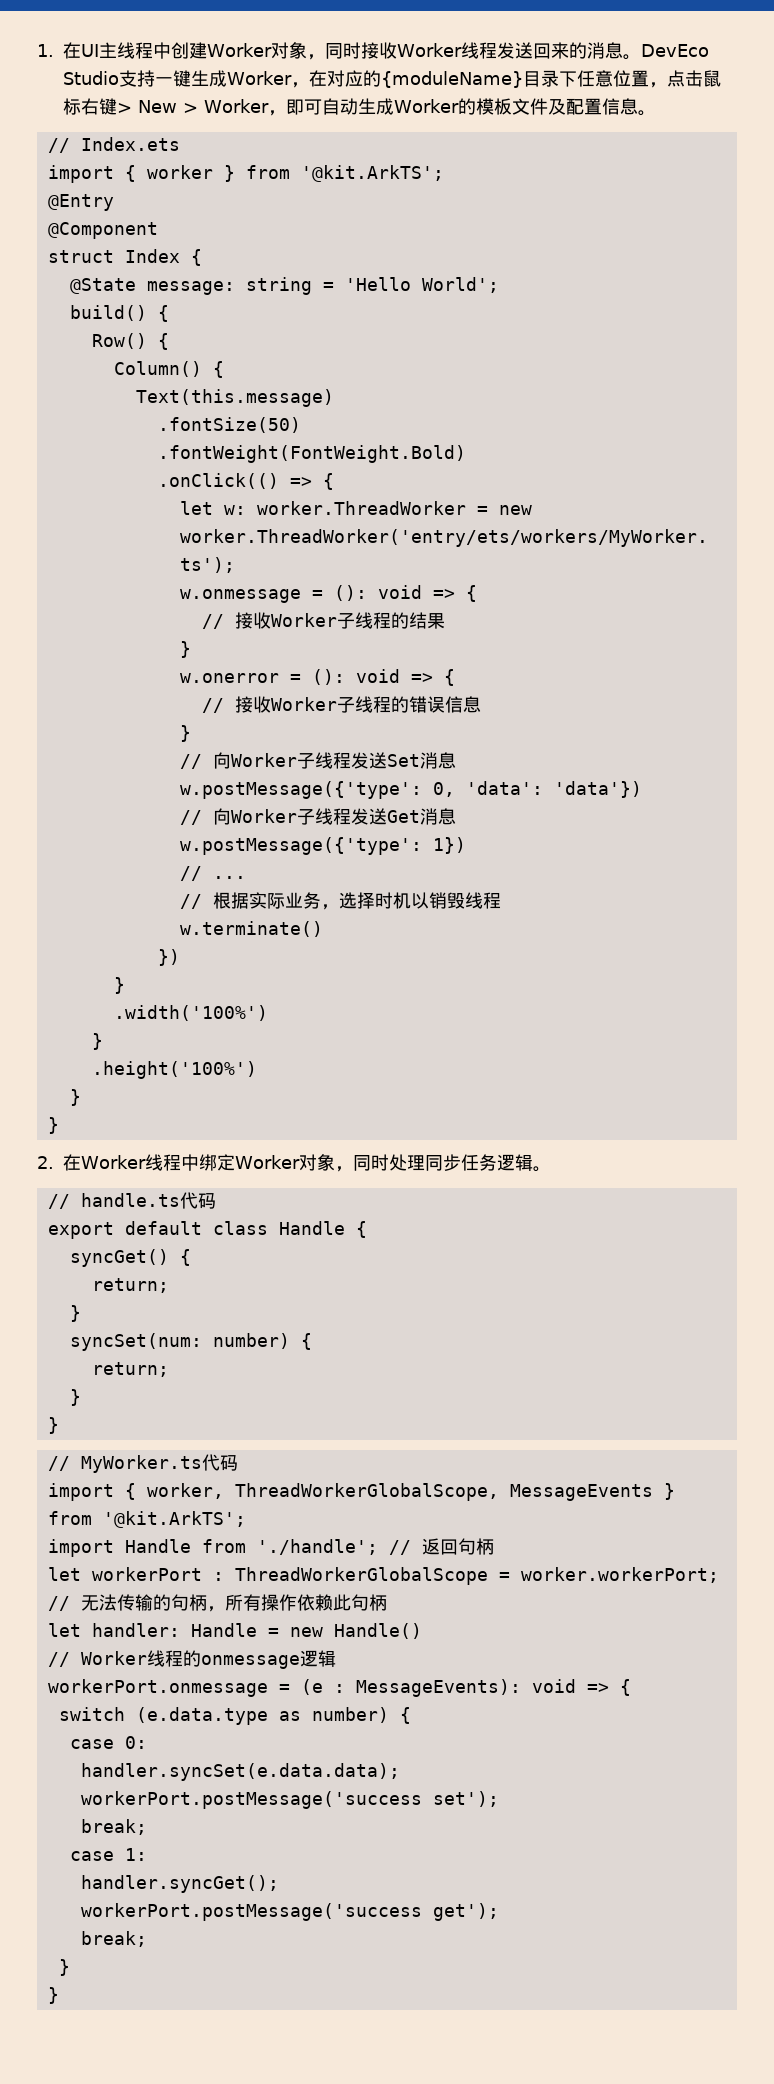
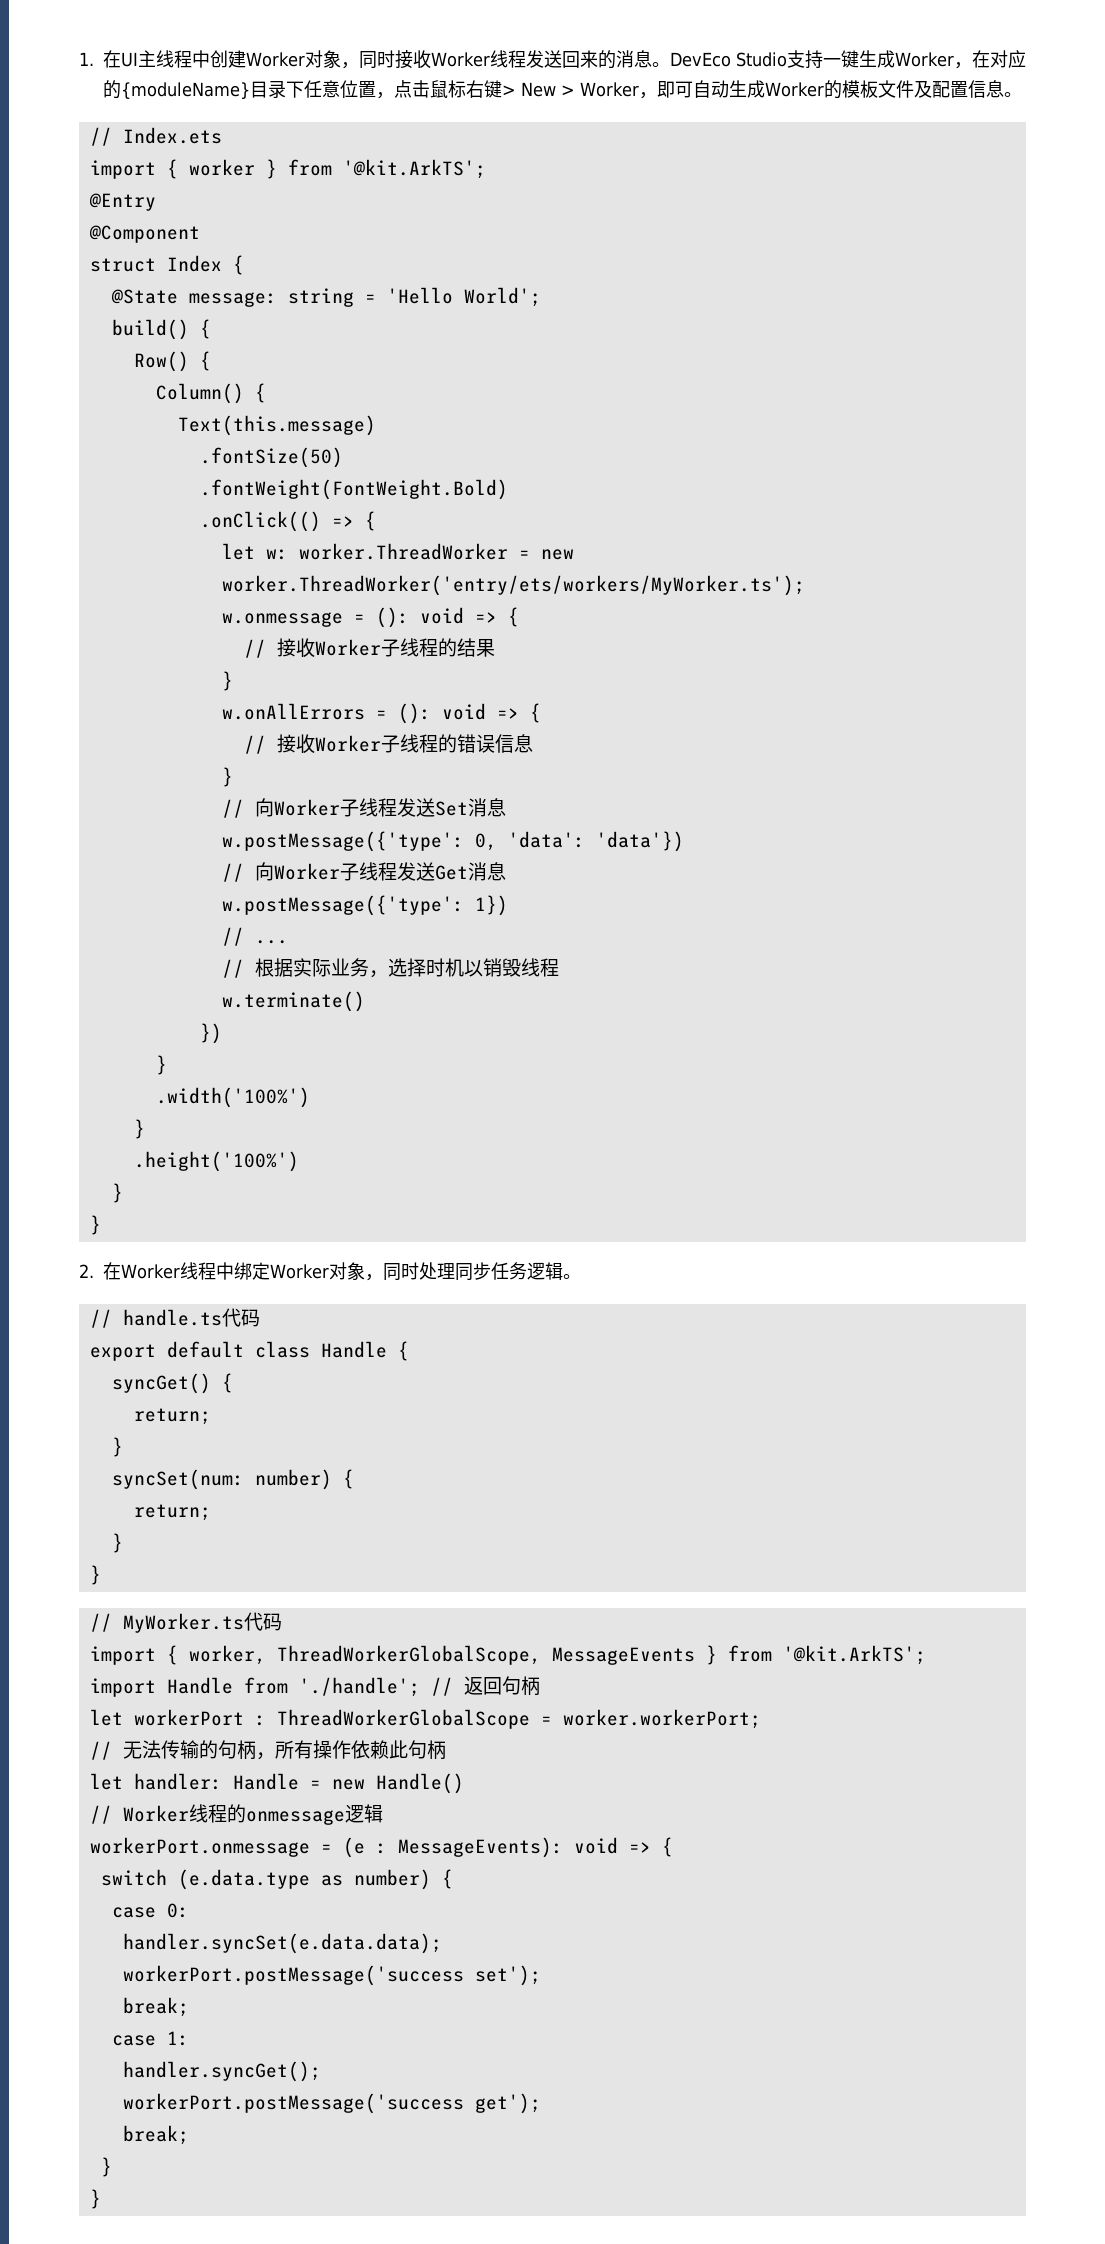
[179,673,279,683] w.onerror -> [221,703,365,720] w.onAllErrors

